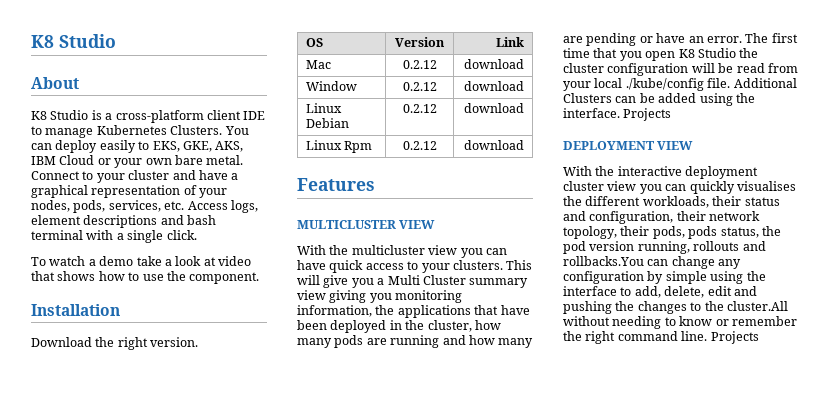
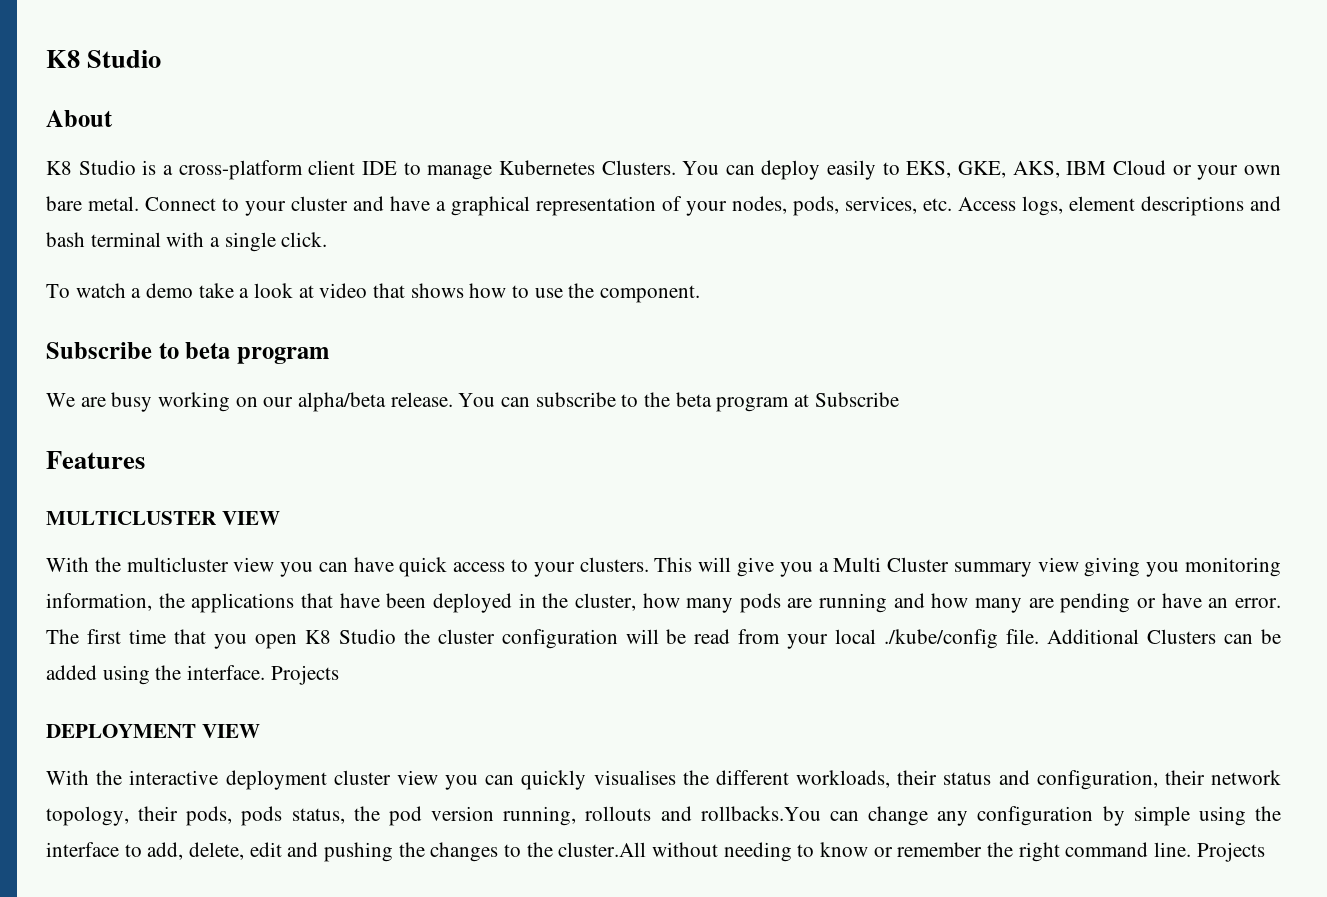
[31,304,120,316] [31,337,199,350] [305,38,323,47] [395,37,445,47] [496,37,525,47] [305,60,331,69] [402,60,437,69] [464,59,525,69] [305,81,357,91] [402,82,437,91] [464,81,525,91] [305,103,342,113] [305,118,349,128] [402,104,437,113] [464,103,525,113] [305,140,373,153] [402,141,437,150] [464,140,525,150] Installation // Download the right version. // OS | Version | Link // Mac | 0.2.12 | download // Window | 0.2.12 | download // Linux Debian | 0.2.12 | download // Linux Rpm | 0.2.12 | download -> [46,342,329,364] [46,392,899,412] Subscribe to beta program // We are busy working on our alpha/beta release. You can subscribe to the beta program at Subscribe

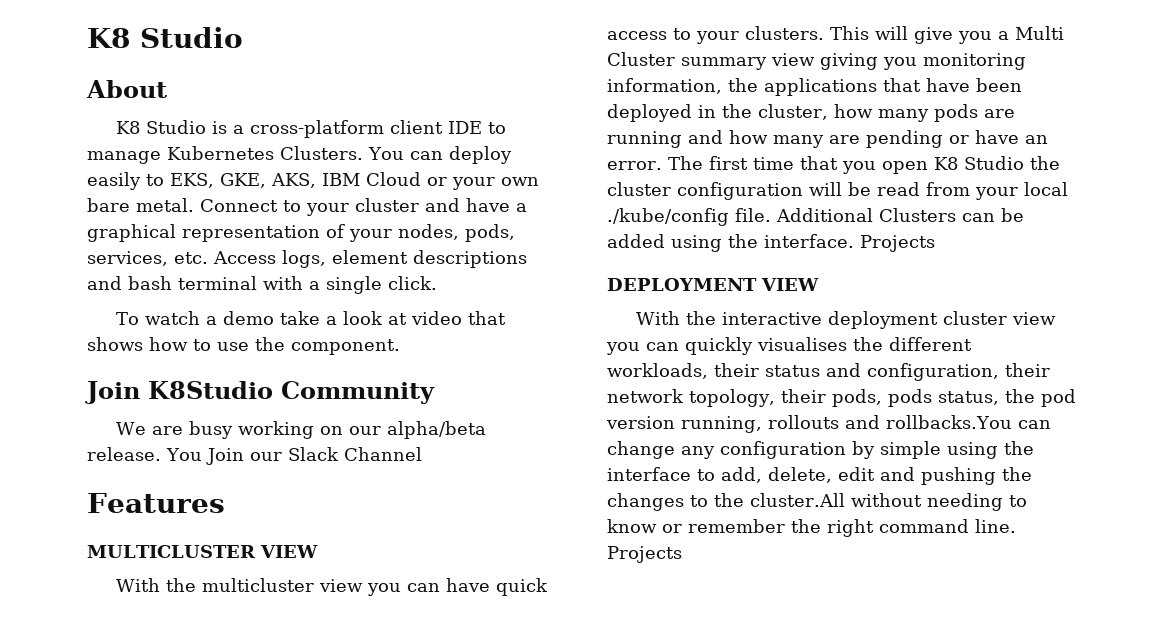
[46,342,329,364] Subscribe to beta program -> [85,381,435,404] Join K8Studio Community
[501,392,899,412] can subscribe to the beta program at Subscribe -> [205,447,422,465] Join our Slack Channel

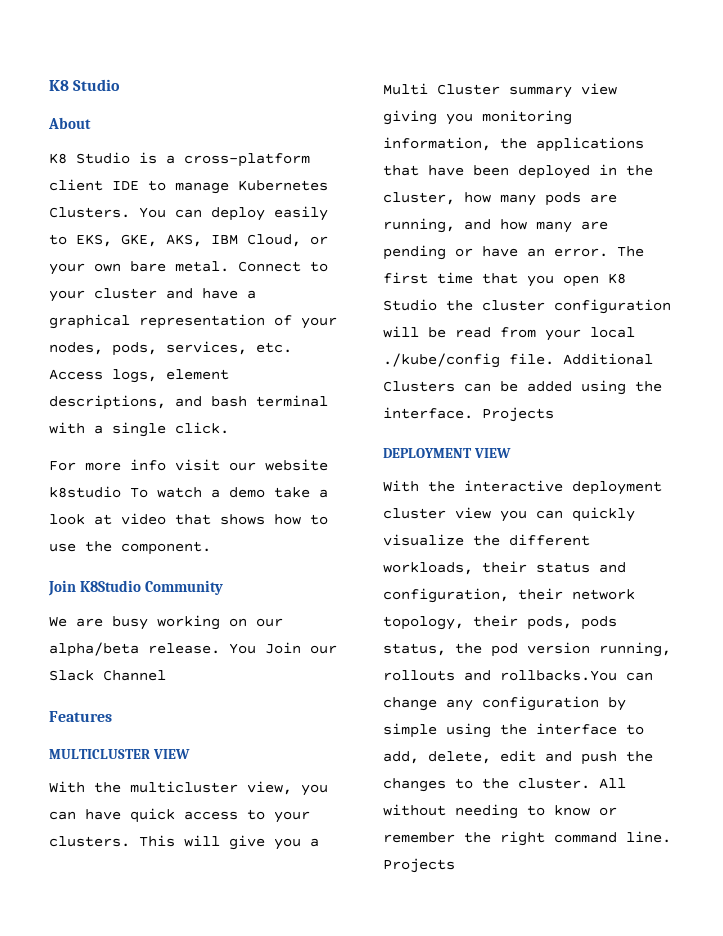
[366,172,421,186] Cloud -> [247,234,301,247] Cloud,
[413,250,527,268] descriptions -> [49,395,166,410] descriptions,
(437, 283) none -> [49,459,328,471] [49,486,121,498] For more info visit our website k8studio
[319,579,364,592] view -> [247,781,292,795] view,
[607,131,682,148] running -> [383,218,455,233] running,
[757,337,847,351] visualises -> [383,534,464,546] visualize
[921,467,996,485] pushing -> [581,751,617,765] push
[750,493,845,507] cluster.All -> [518,778,626,789] cluster. All

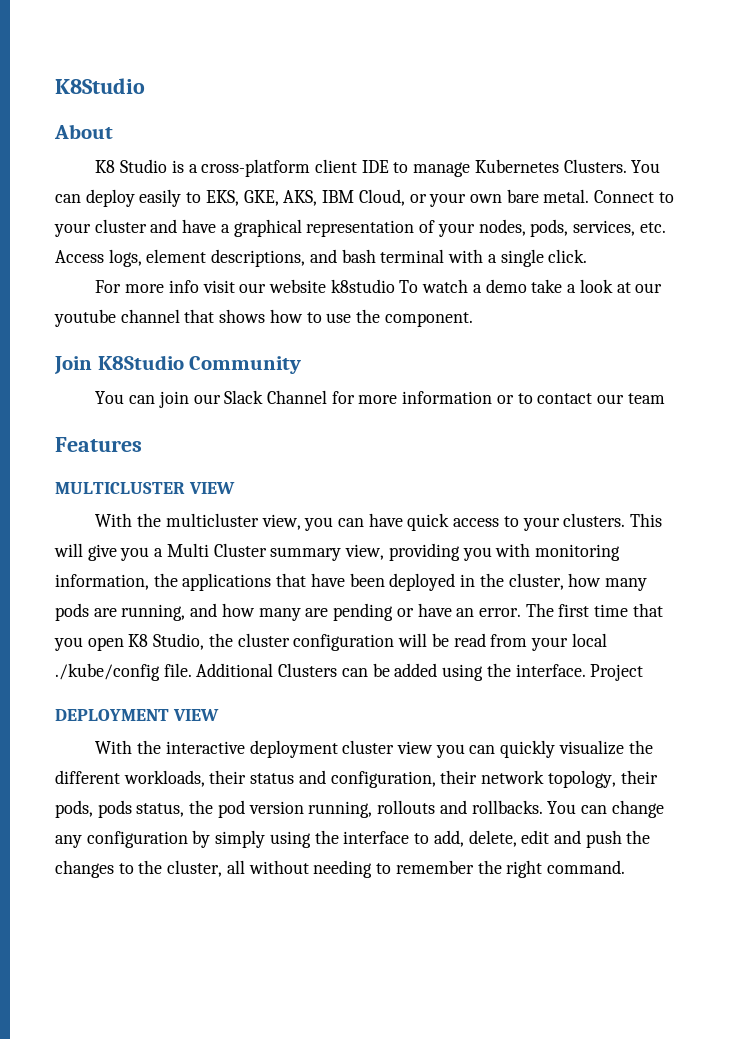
[49,79,121,91] K8 Studio -> [55,78,145,94] K8Studio
[121,513,166,525] video -> [635,283,663,293] [54,309,180,327] our youtube channel
[49,615,283,630] [49,642,337,657] [49,670,166,681] We are busy working on our alpha/beta release. You Join our Slack Channel -> [95,390,665,408] You can join our Slack Channel for more information or to contact our team
[581,83,617,95] [383,110,473,125] view giving you -> [345,543,531,561] view, providing you with
[383,299,437,311] Studio -> [153,633,205,650] Studio,
[482,407,554,422] Projects -> [590,664,644,681] Project
[500,670,617,681] rollbacks.You -> [471,800,577,814] rollbacks. You
[383,723,437,738] simple -> [215,830,266,848] simply
[518,778,626,789] cluster. All -> [167,860,245,877] cluster, all
[554,805,617,816] know or -> (392, 868) none
[554,831,671,843] [383,858,455,873] command line. Projects -> [546,860,625,874] command.

